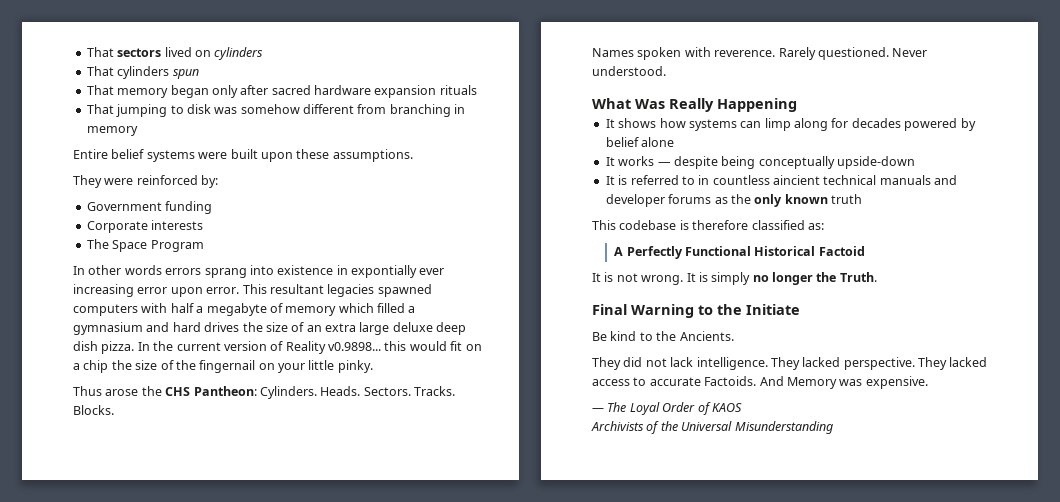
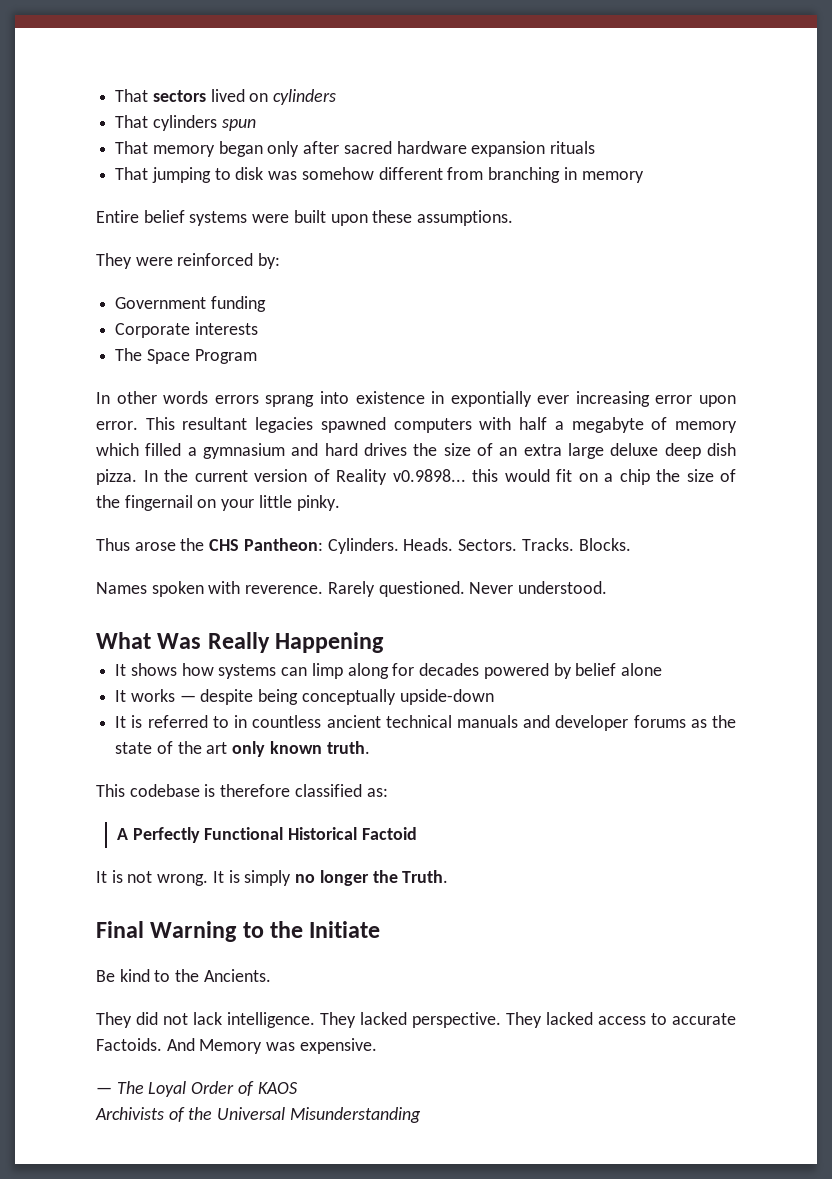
[773,175,820,185] aincient -> [326,715,381,728] ancient
(751, 199) none -> [115,741,228,754] state of the art
[831,194,862,204] truth -> [326,741,370,754] truth.

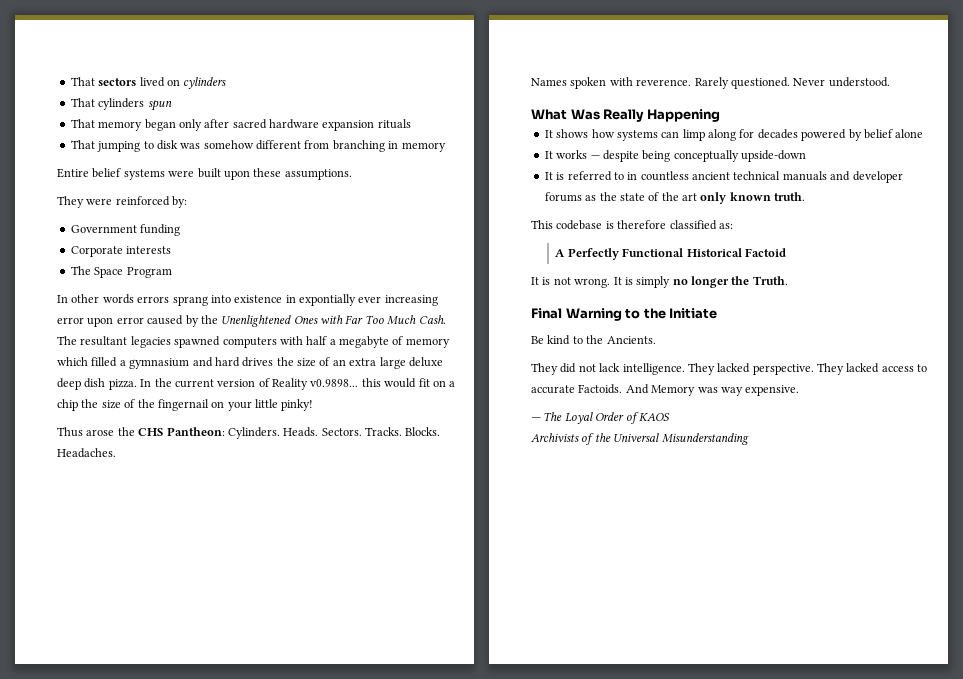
[96,417,175,430] error. This -> [116,315,446,327] [57,336,77,345] error caused by the Unenlightened Ones with Far Too Much Cash. The
[296,495,340,511] pinky. -> [281,399,314,411] pinky!
(631, 544) none -> [57,448,116,458] Headaches.
(296, 1046) none -> [720,387,743,396] way

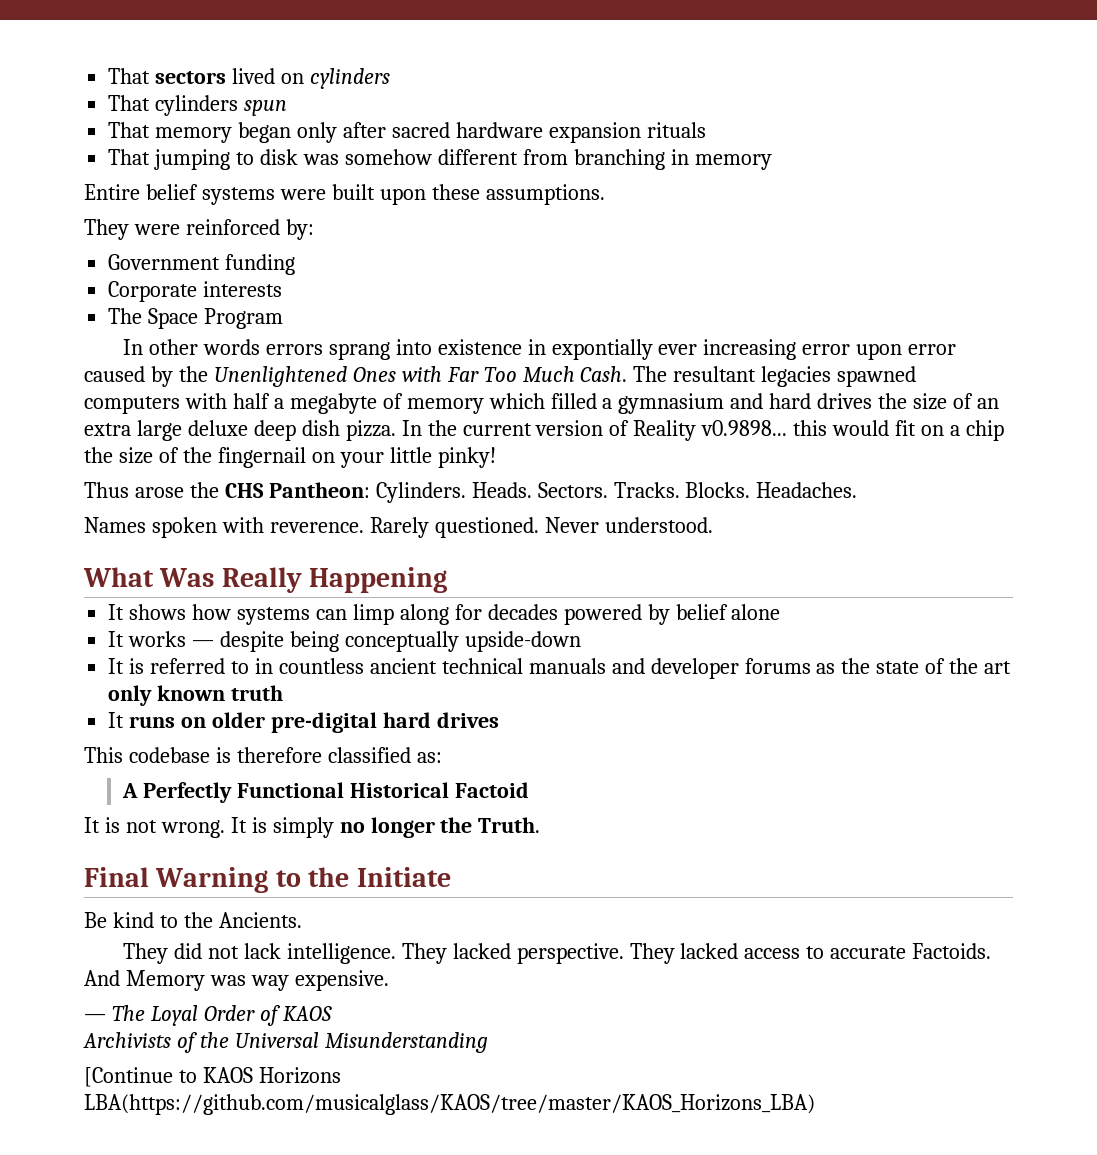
[774,192,806,201] truth. -> [231,685,284,701] [108,712,499,733] truth // It runs on older pre-digital hard drives
(749, 439) none -> [84,1067,341,1087] [84,1094,815,1115] // [Continue to KAOS Horizons LBA(https://github.com/musicalglass/KAOS/tree/master/KAOS_Horizons_LBA)

